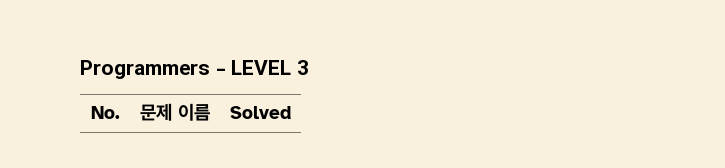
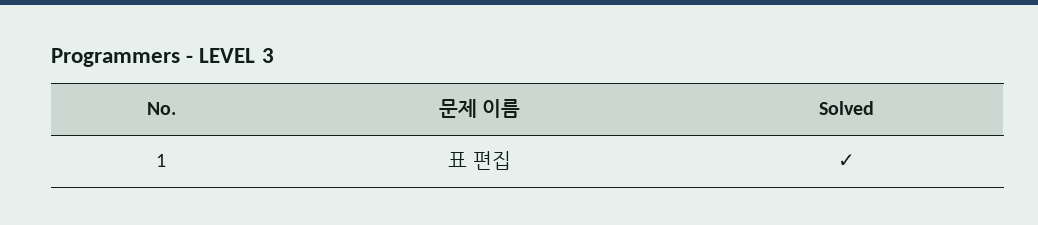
(291, 112) none -> [156,154,166,167] [448,151,511,170] [837,154,855,167] // 1 | 표 편집 | ✓

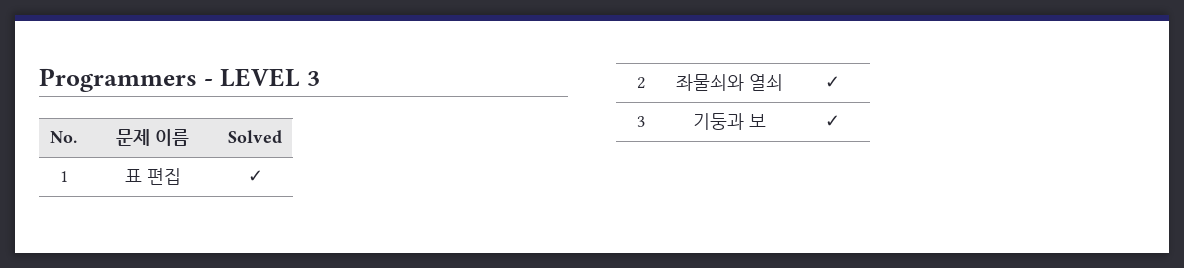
(855, 160) none -> [636,77,645,89] [676,74,783,91] [824,76,840,88] [636,116,645,127] [693,113,766,130] [824,115,840,127] // 2 | 좌물쇠와 열쇠 | ✓ // 3 | 기둥과 보 | ✓

